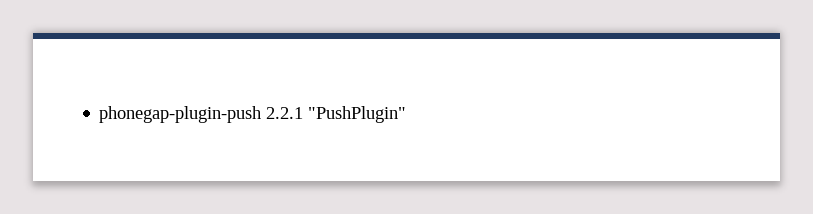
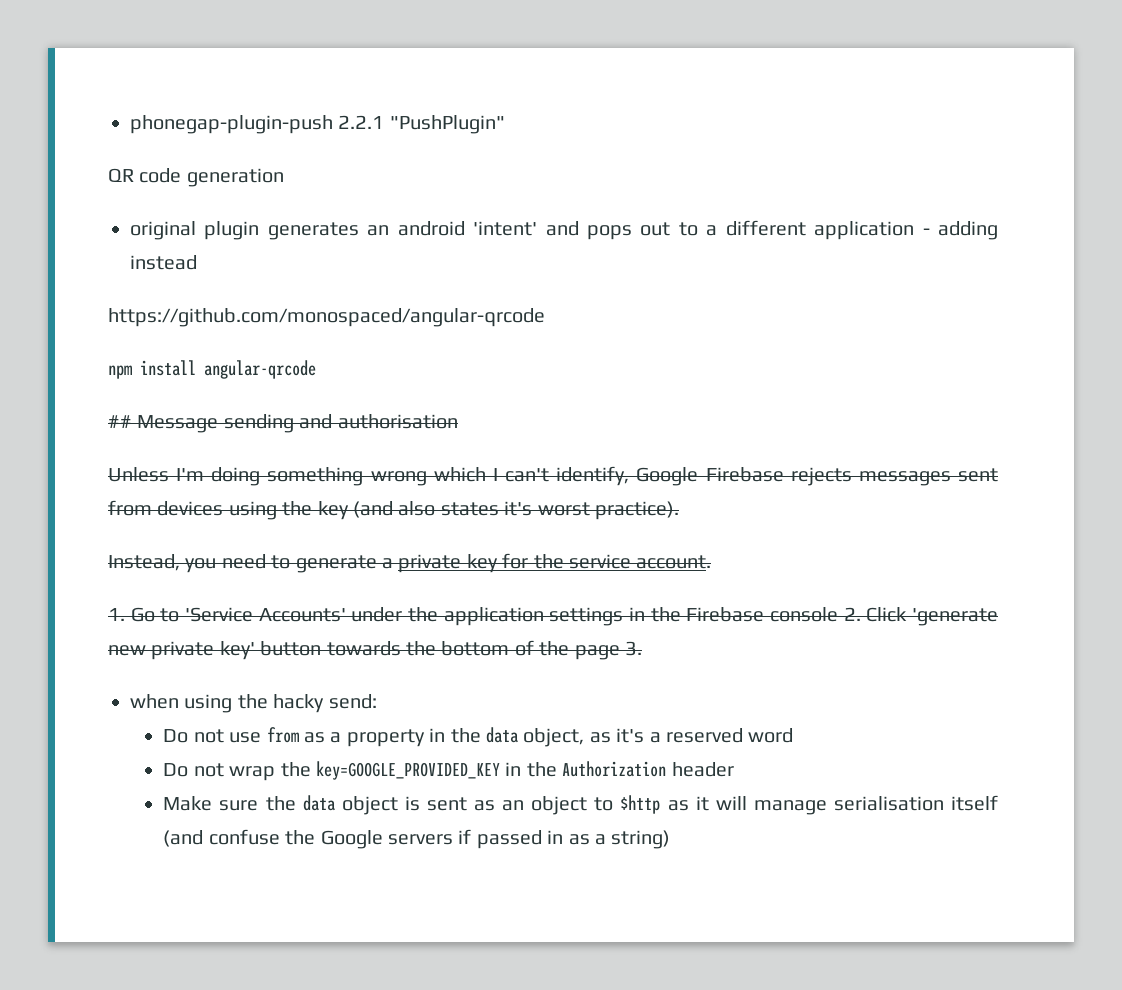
(407, 114) none -> [108,168,284,187] [130,220,999,240] [130,255,197,270] [108,308,545,327] [108,360,316,379] [108,414,458,433] [108,466,998,486] [108,500,679,520] [108,553,712,573] [108,607,998,626] [108,640,642,660] [130,694,377,713] [163,727,794,747] [163,761,734,781] [163,795,998,815] [163,829,671,849] // QR code generation // original plugin generates an android 'intent' and pops out to a different application - adding instead // https://github.com/monospaced/angular-qrcode // npm install angular-qrcode // ## Message sending and authorisation // Unless I'm doing something wrong which I can't identify, Google Firebase rejects messages sent from devices using the key (and also states it's worst practice). // Instead, you need to generate a private key for the service account. // 1. Go to 'Service Accounts' under the application settings in the Firebase console 2. Click 'generate new private key' button towards the bottom of the page 3. // when using the hacky send: // Do not use from as a property in the data object, as it's a reserved word // Do not wrap the key=GOOGLE_PROVIDED_KEY in the Authorization header // Make sure the data object is sent as an object to $http as it will manage serialisation itself (and confuse the Google servers if passed in as a string)

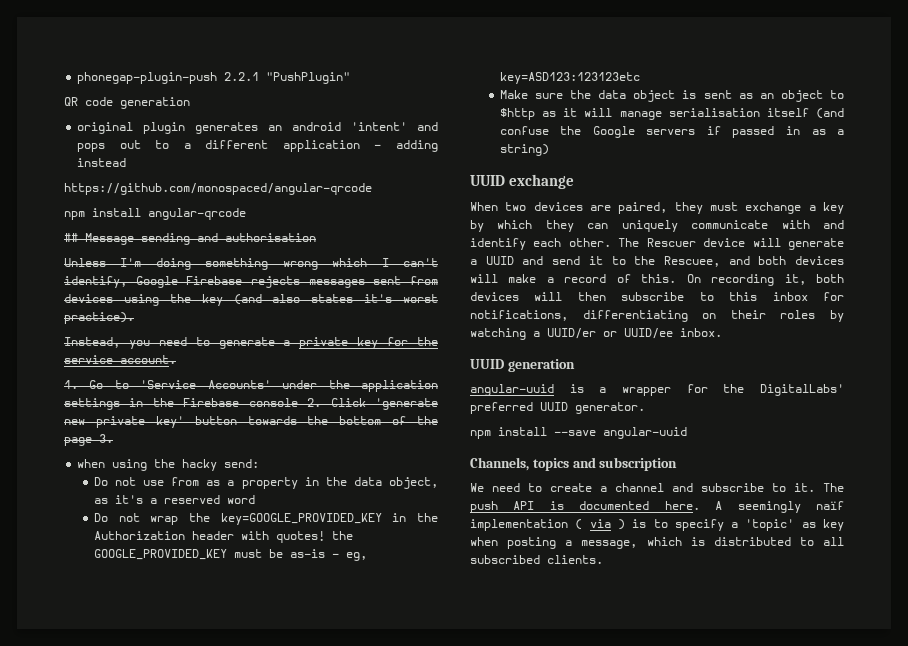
(734, 769) none -> [240,531,353,543] [93,549,367,561] [499,72,640,84] with quotes! the GOOGLE_PROVIDED_KEY must be as-is - eg, key=ASD123:123123etc
(671, 839) none -> [470,174,575,189] [470,202,844,214] [470,220,844,232] [470,238,844,250] [470,256,844,267] [470,274,844,286] [470,292,844,301] [470,310,844,322] [470,328,722,340] [470,359,575,372] [470,384,844,396] [470,402,645,414] [470,427,687,439] [470,457,678,471] [470,483,844,492] [470,501,844,513] [470,519,844,531] [470,537,844,549] [470,555,603,564] // UUID exchange // When two devices are paired, they must exchange a key by which they can uniquely communicate with and identify each other. The Rescuer device will generate a UUID and send it to the Rescuee, and both devices will make a record of this. On recording it, both devices will then subscribe to this inbox for notifications, differentiating on their roles by watching a UUID/er or UUID/ee inbox. // UUID generation // angular-uuid is a wrapper for the DigitalLabs' preferred UUID generator. // npm install --save angular-uuid // Channels, topics and subscription // We need to create a channel and subscribe to it. The push API is documented here. A seemingly naïf implementation ( via ) is to specify a 'topic' as key when posting a message, which is distributed to all subscribed clients.

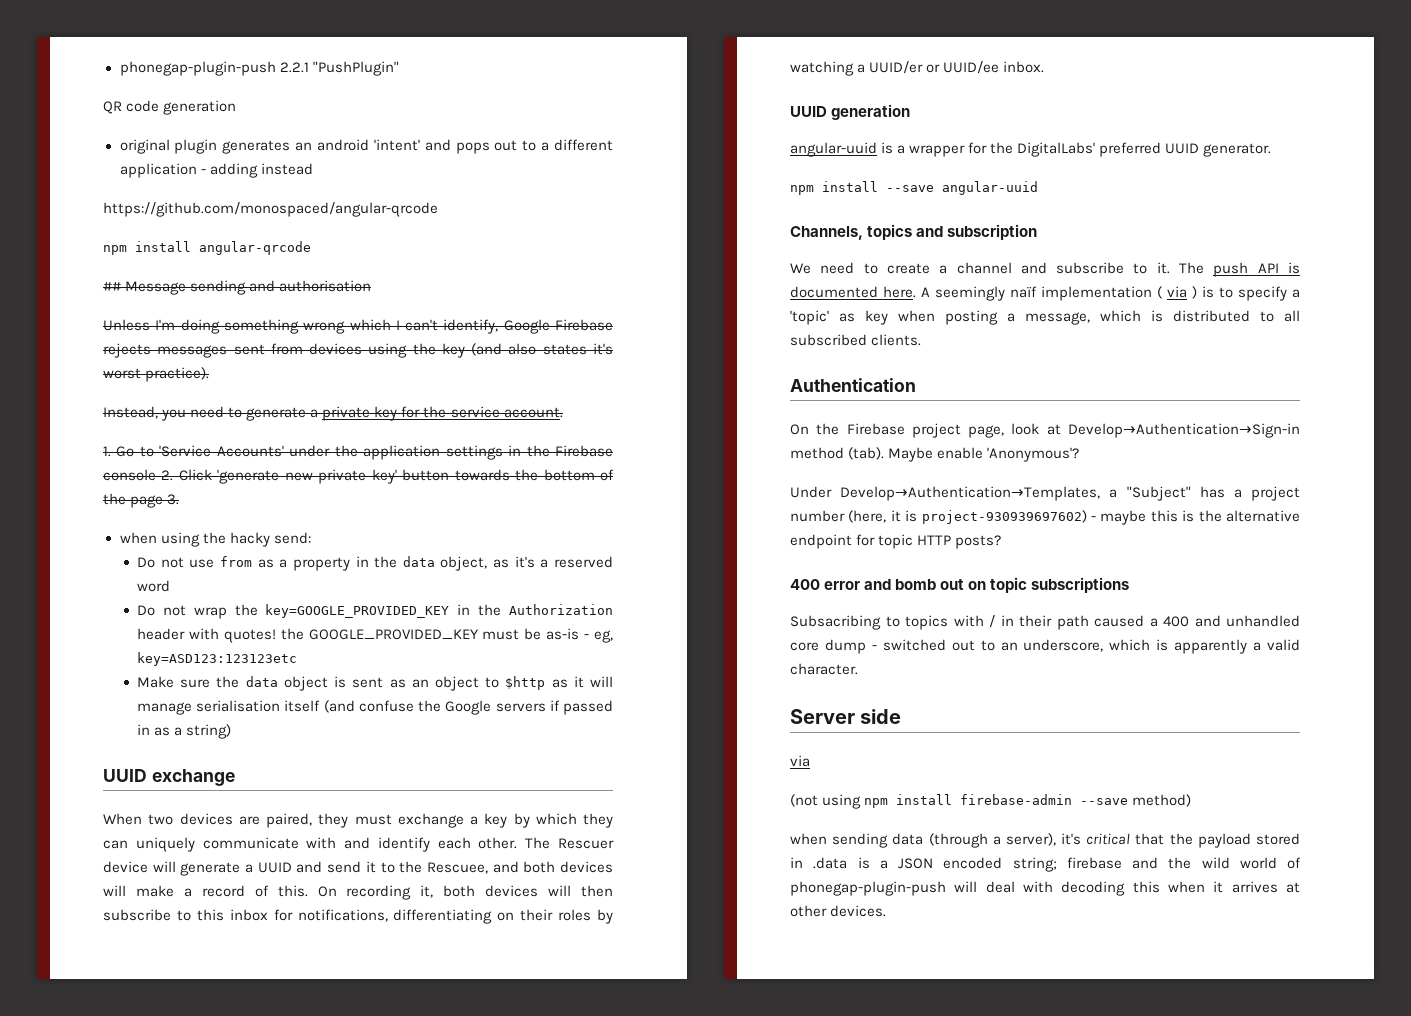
(603, 559) none -> [790,378,916,392] [790,423,1300,438] [790,447,1080,462] [790,486,1300,501] [790,510,1300,525] [790,534,1002,549] [790,577,1130,593] [790,615,1300,630] [790,639,1300,654] [790,663,858,675] [790,709,902,724] [790,755,810,767] [790,794,1192,809] [790,833,1300,848] [790,857,1301,872] [790,881,1300,896] [790,905,887,917] // Authentication // On the Firebase project page, look at Develop→Authentication→Sign-in method (tab). Maybe enable 'Anonymous'? // Under Develop→Authentication→Templates, a "Subject" has a project number (here, it is project-930939697602) - maybe this is the alternative endpoint for topic HTTP posts? // 400 error and bomb out on topic subscriptions // Subsacribing to topics with / in their path caused a 400 and unhandled core dump - switched out to an underscore, which is apparently a valid character. // Server side // via // (not using npm install firebase-admin --save method) // when sending data (through a server), it's critical that the payload stored in .data is a JSON encoded string; firebase and the wild world of phonegap-plugin-push will deal with decoding this when it arrives at other devices.

